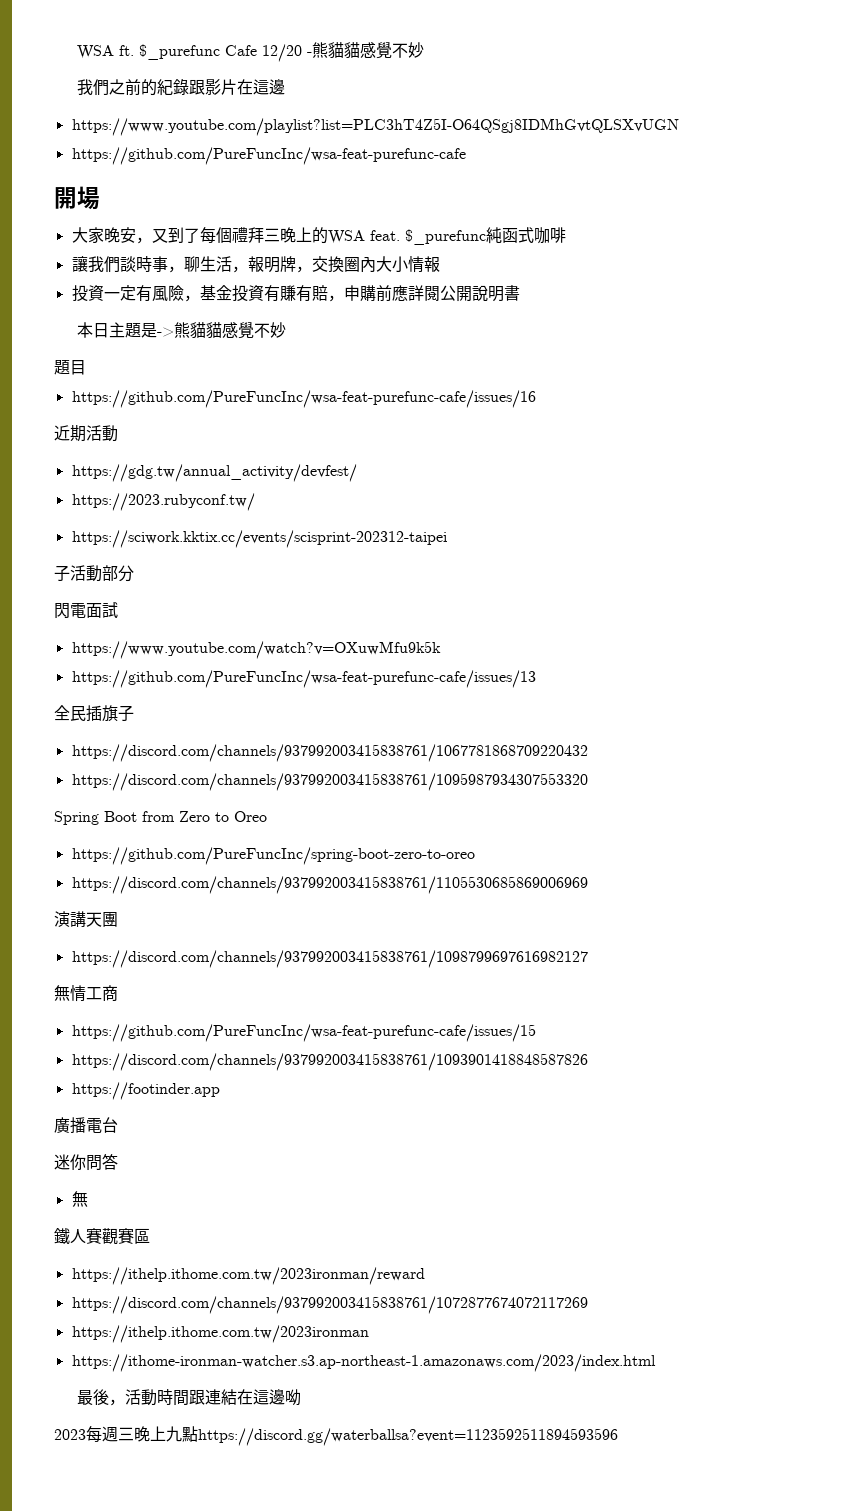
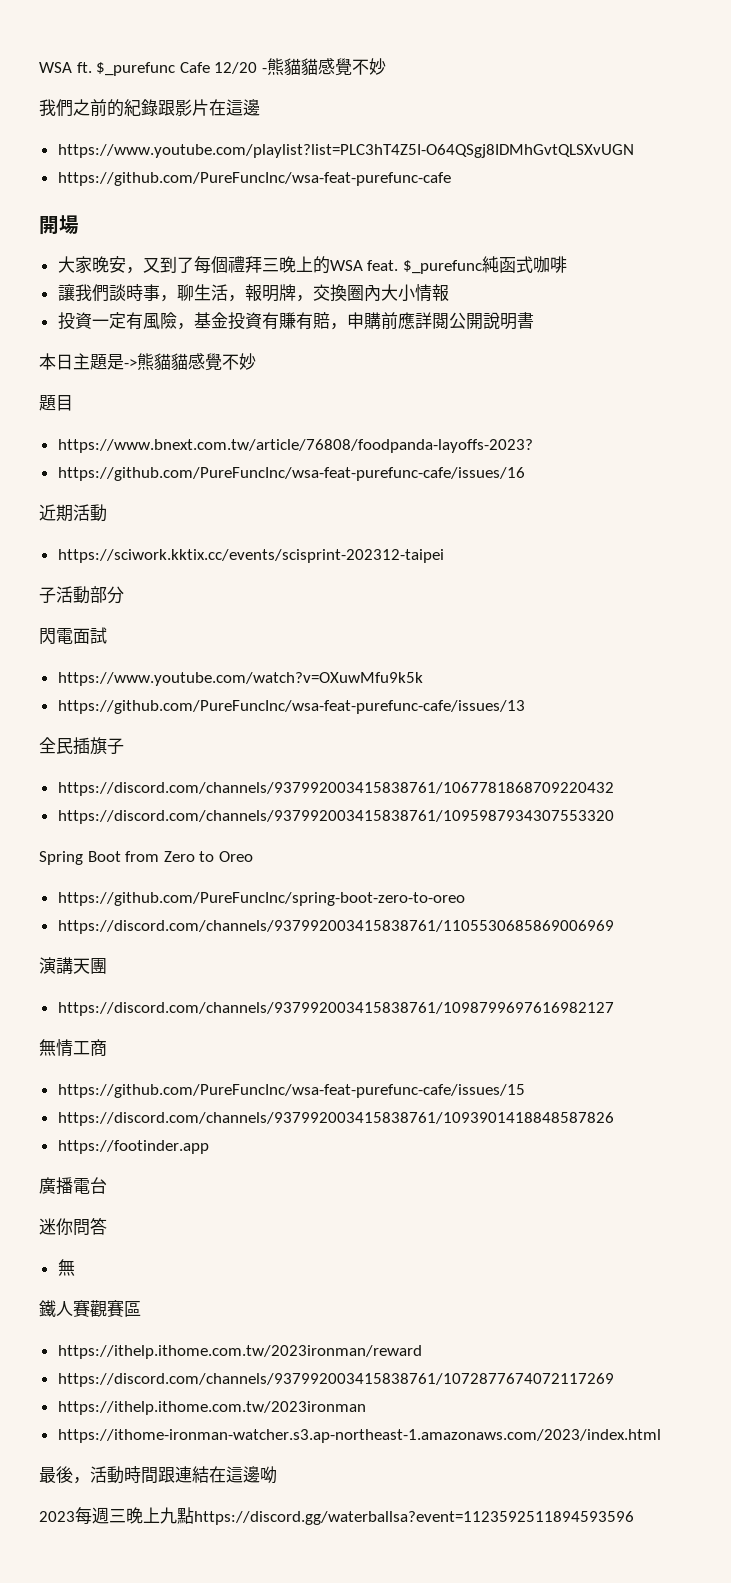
(86, 367) none -> [57,439,533,453] // https://www.bnext.com.tw/article/76808/foodpanda-layoffs-2023?
[71,464,357,482] [71,493,255,511] // https://gdg.tw/annual_activity/devfest/ // https://2023.rubyconf.tw/ -> (107, 513) none

